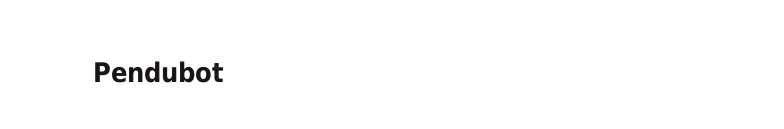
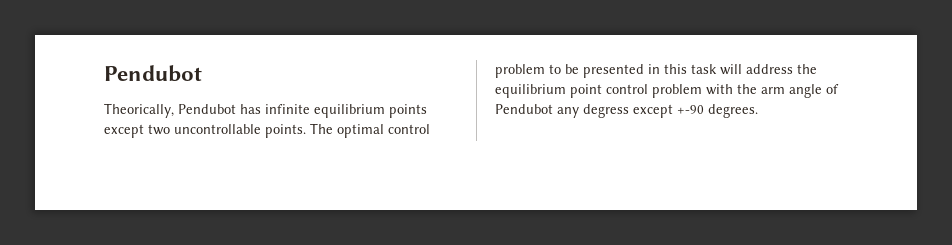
[93,61,224,83] Pendubot -> [104,65,202,82] [104,103,427,118] [104,123,430,138] [495,64,817,78] [495,84,839,98] [495,104,758,118] Pendubot // Theorically, Pendubot has infinite equilibrium points except two uncontrollable points. The optimal control problem to be presented in this task will address the equilibrium point control problem with the arm angle of Pendubot any degress except +-90 degrees.

